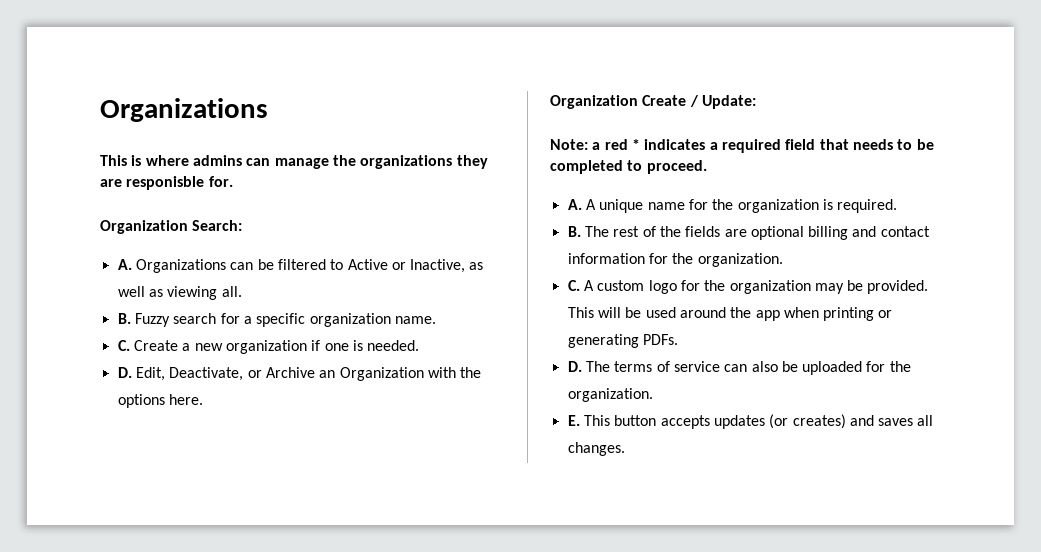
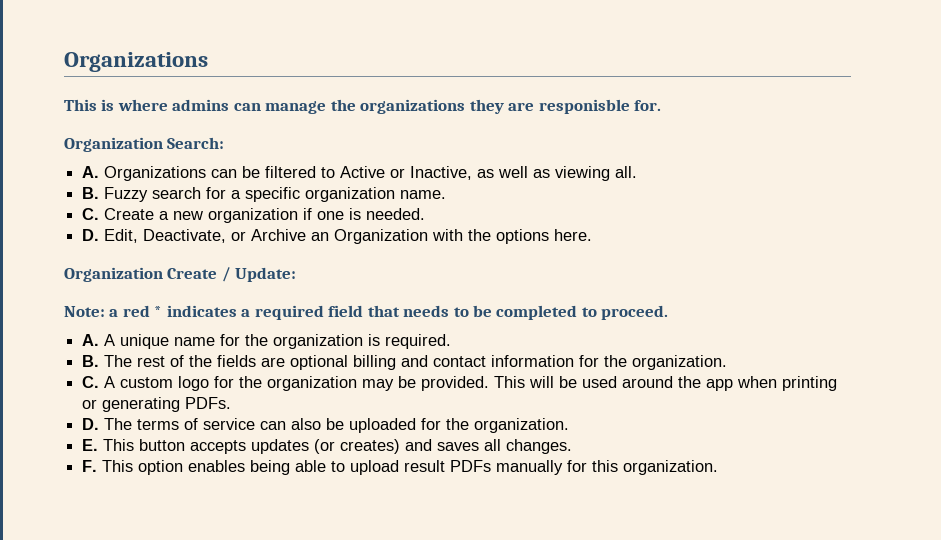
(625, 449) none -> [82,460,719,475] // F. This option enables being able to upload result PDFs manually for this organization.

